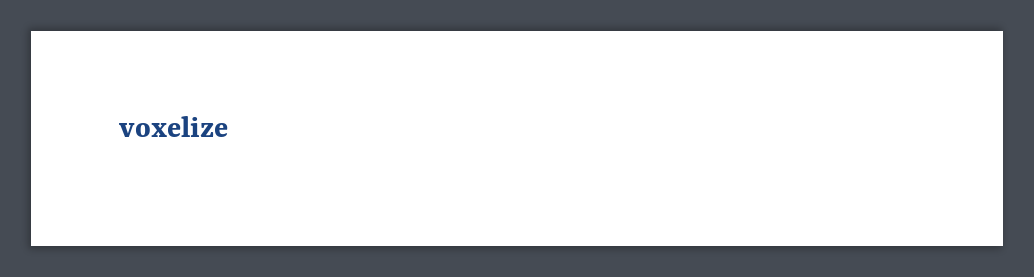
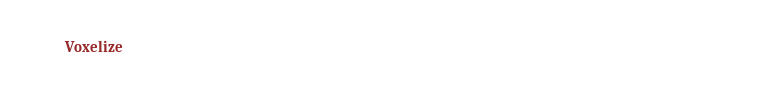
[119,116,228,137] voxelize -> [64,40,123,52] Voxelize

